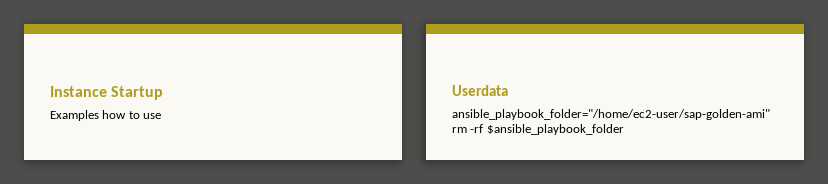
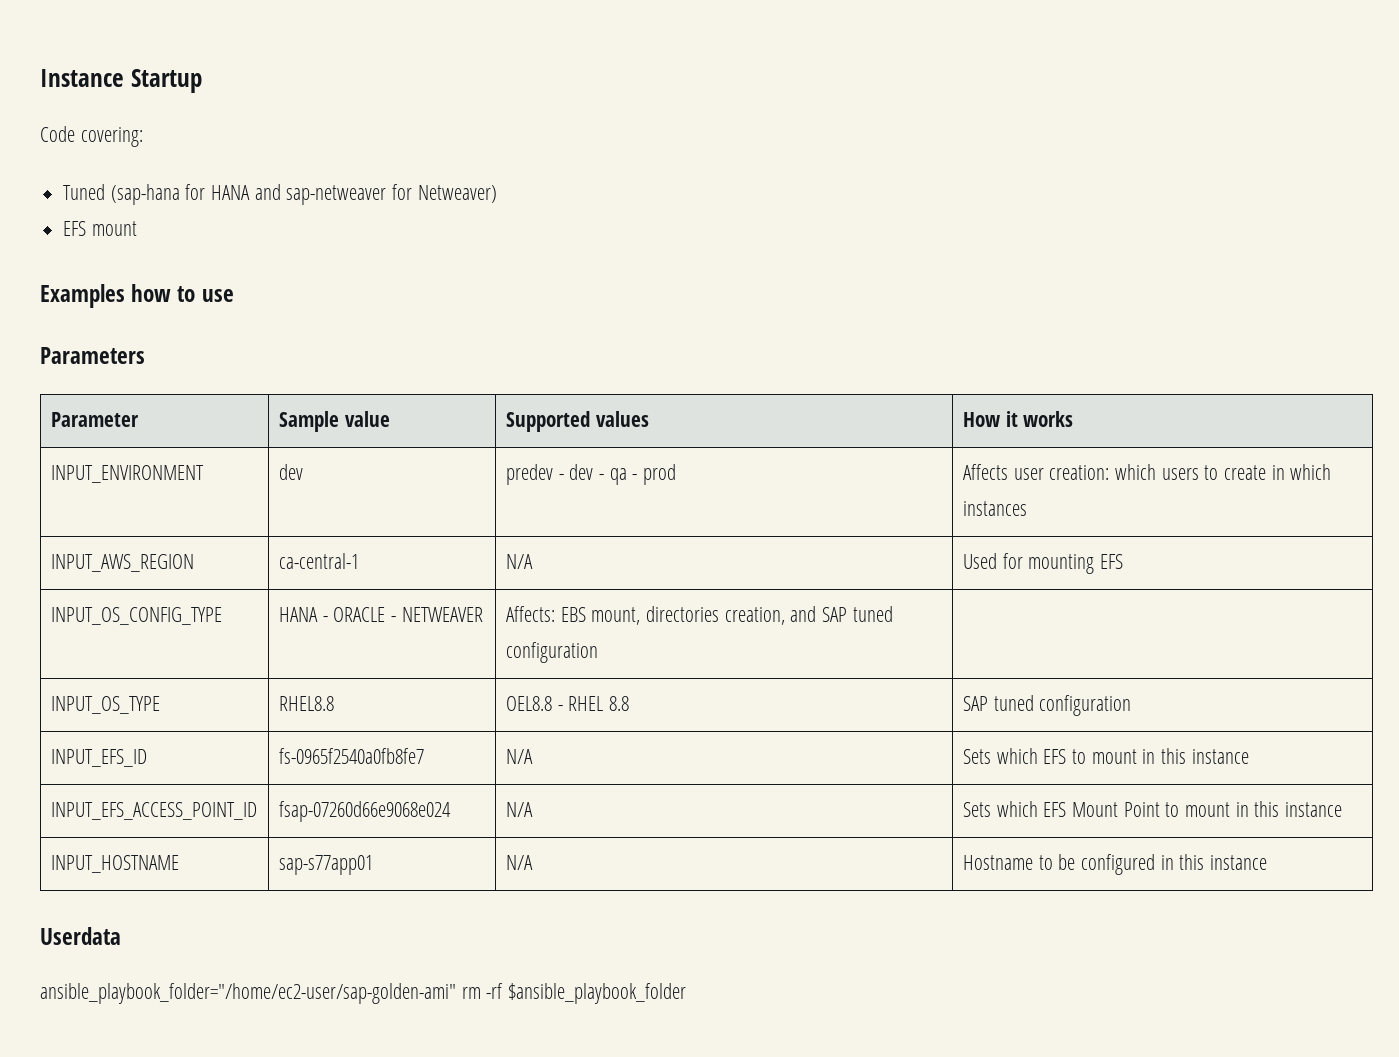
[50,110,162,121] Examples how to use -> [40,126,143,147] [63,184,497,205] [63,221,137,236] [40,284,234,308] [40,347,145,364] [50,412,139,427] [278,411,390,432] [505,411,649,432] [962,411,1074,427] [50,465,204,483] [278,464,303,480] [505,464,676,485] [962,464,1332,480] [962,501,1027,516] [50,554,194,572] [278,553,359,569] [505,554,533,569] [962,553,1123,574] [50,607,222,625] [278,607,483,622] [505,606,893,625] [505,642,598,663] [50,696,160,714] [278,696,334,711] [505,696,629,711] [962,695,1132,716] [50,749,147,767] [278,748,424,764] [505,749,533,764] [962,748,1249,764] [50,802,257,820] [278,801,451,822] [505,802,533,817] [962,801,1342,817] [50,855,179,873] [278,855,373,875] [505,855,533,870] [962,854,1267,875] Code covering: // Tuned (sap-hana for HANA and sap-netweaver for Netweaver) // EFS mount // Examples how to use // Parameters // Parameter | Sample value | Supported values | How it works // INPUT_ENVIRONMENT | dev | predev - dev - qa - prod | Affects user creation: which users to create in which instances // INPUT_AWS_REGION | ca-central-1 | N/A | Used for mounting EFS // INPUT_OS_CONFIG_TYPE | HANA - ORACLE - NETWEAVER | Affects: EBS mount, directories creation, and SAP tuned configuration | // INPUT_OS_TYPE | RHEL8.8 | OEL8.8 - RHEL 8.8 | SAP tuned configuration // INPUT_EFS_ID | fs-0965f2540a0fb8fe7 | N/A | Sets which EFS to mount in this instance // INPUT_EFS_ACCESS_POINT_ID | fsap-07260d66e9068e024 | N/A | Sets which EFS Mount Point to mount in this instance // INPUT_HOSTNAME | sap-s77app01 | N/A | Hostname to be configured in this instance

